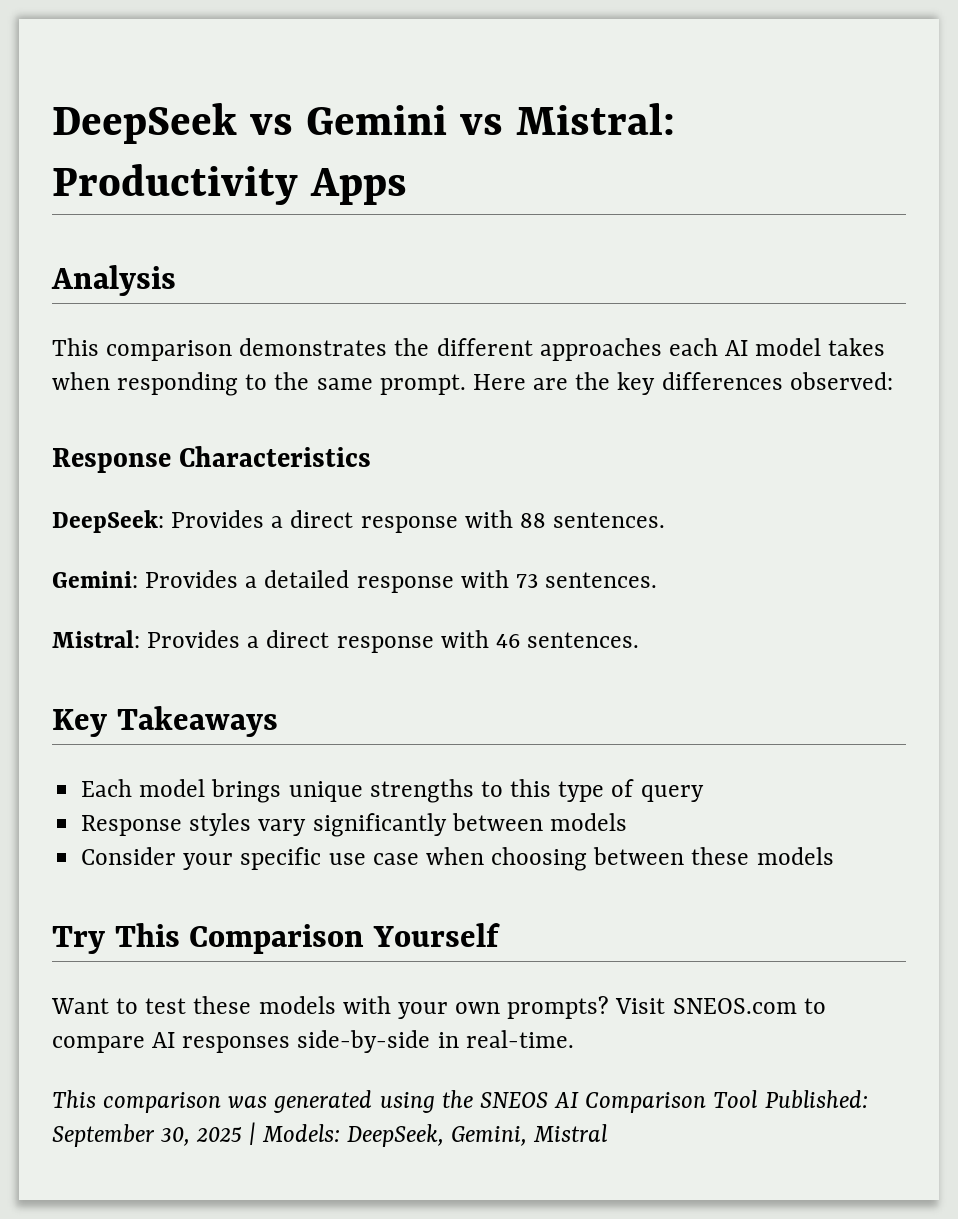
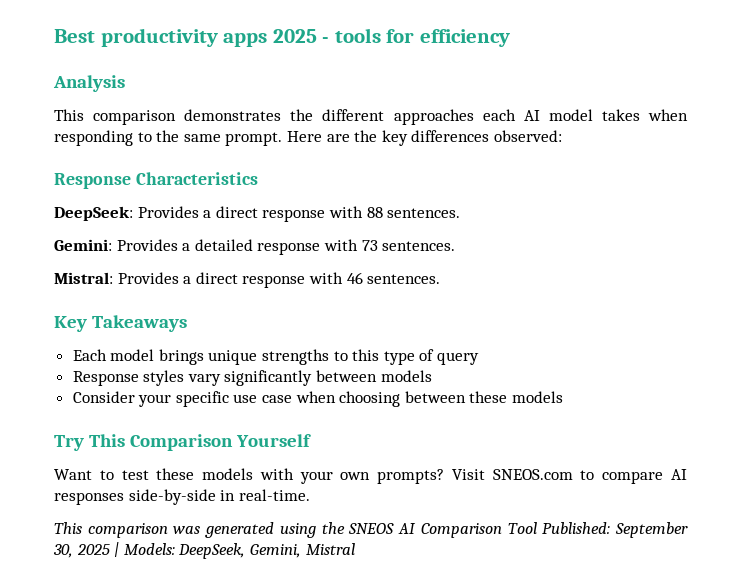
[52,103,675,144] [52,164,407,205] DeepSeek vs Gemini vs Mistral: Productivity Apps -> [54,28,510,47] Best productivity apps 2025 - tools for efficiency

